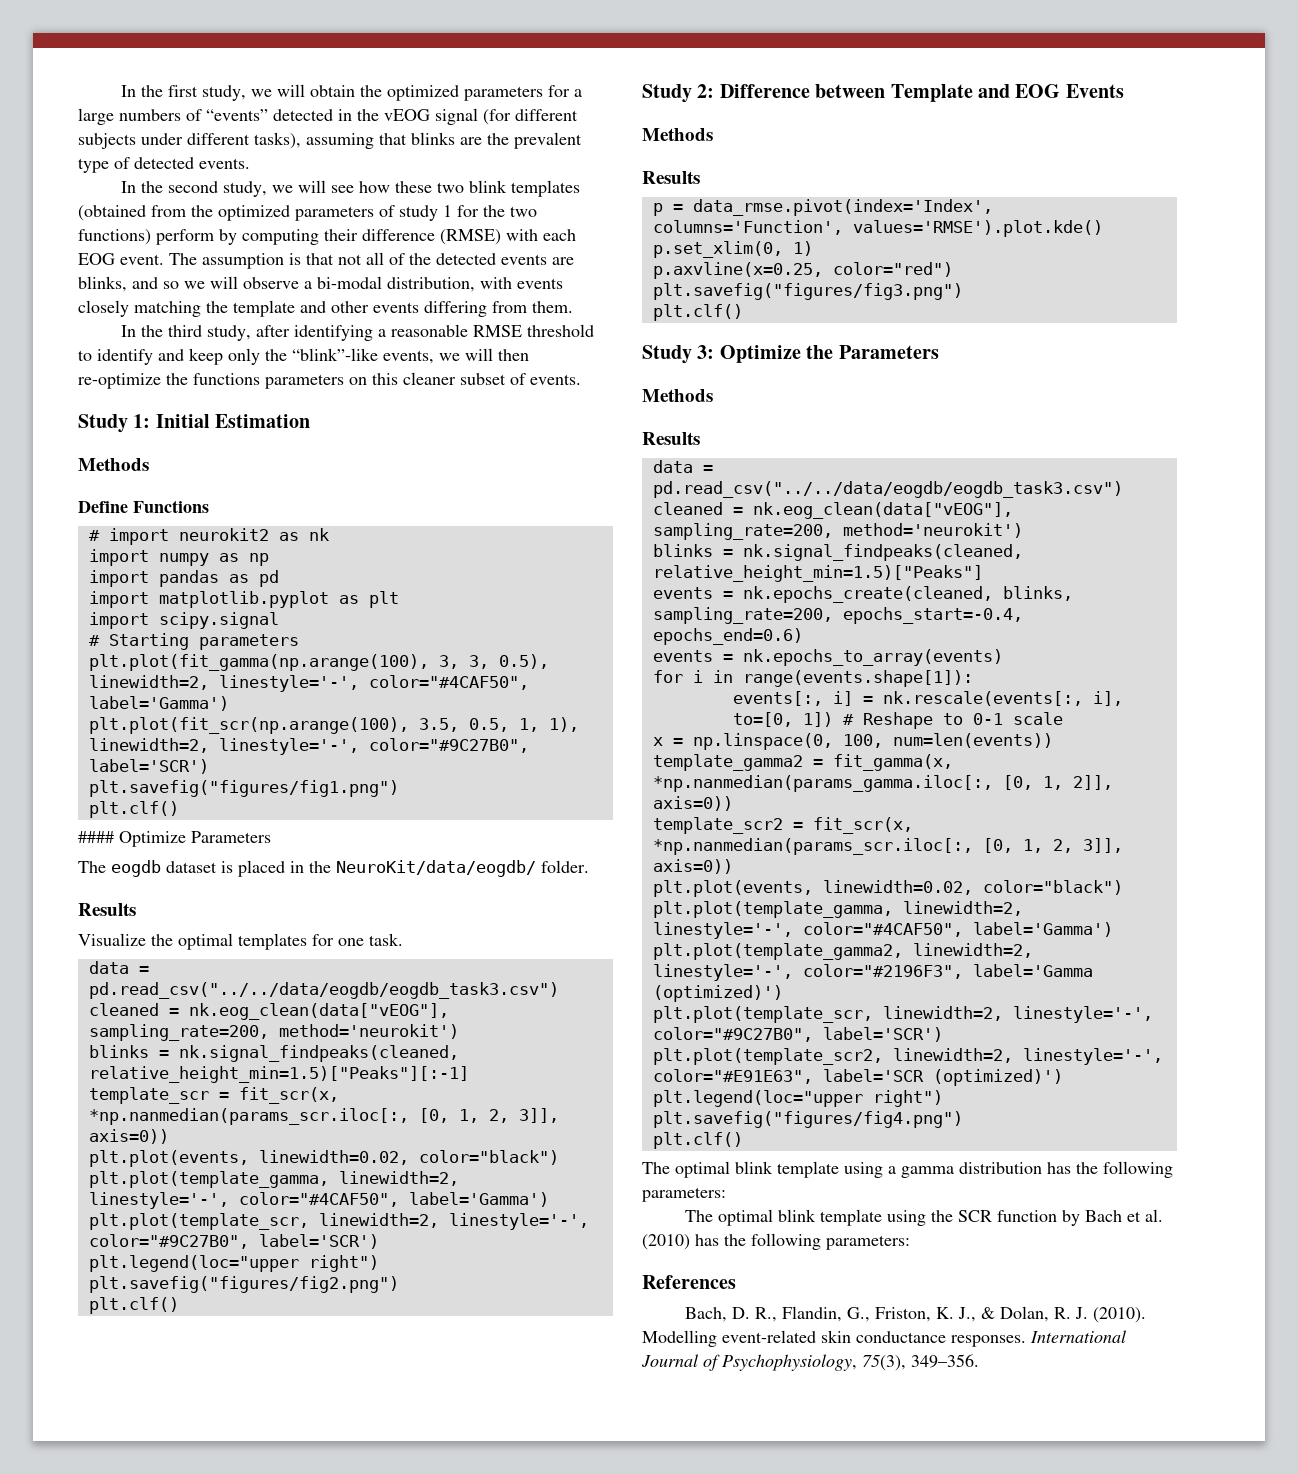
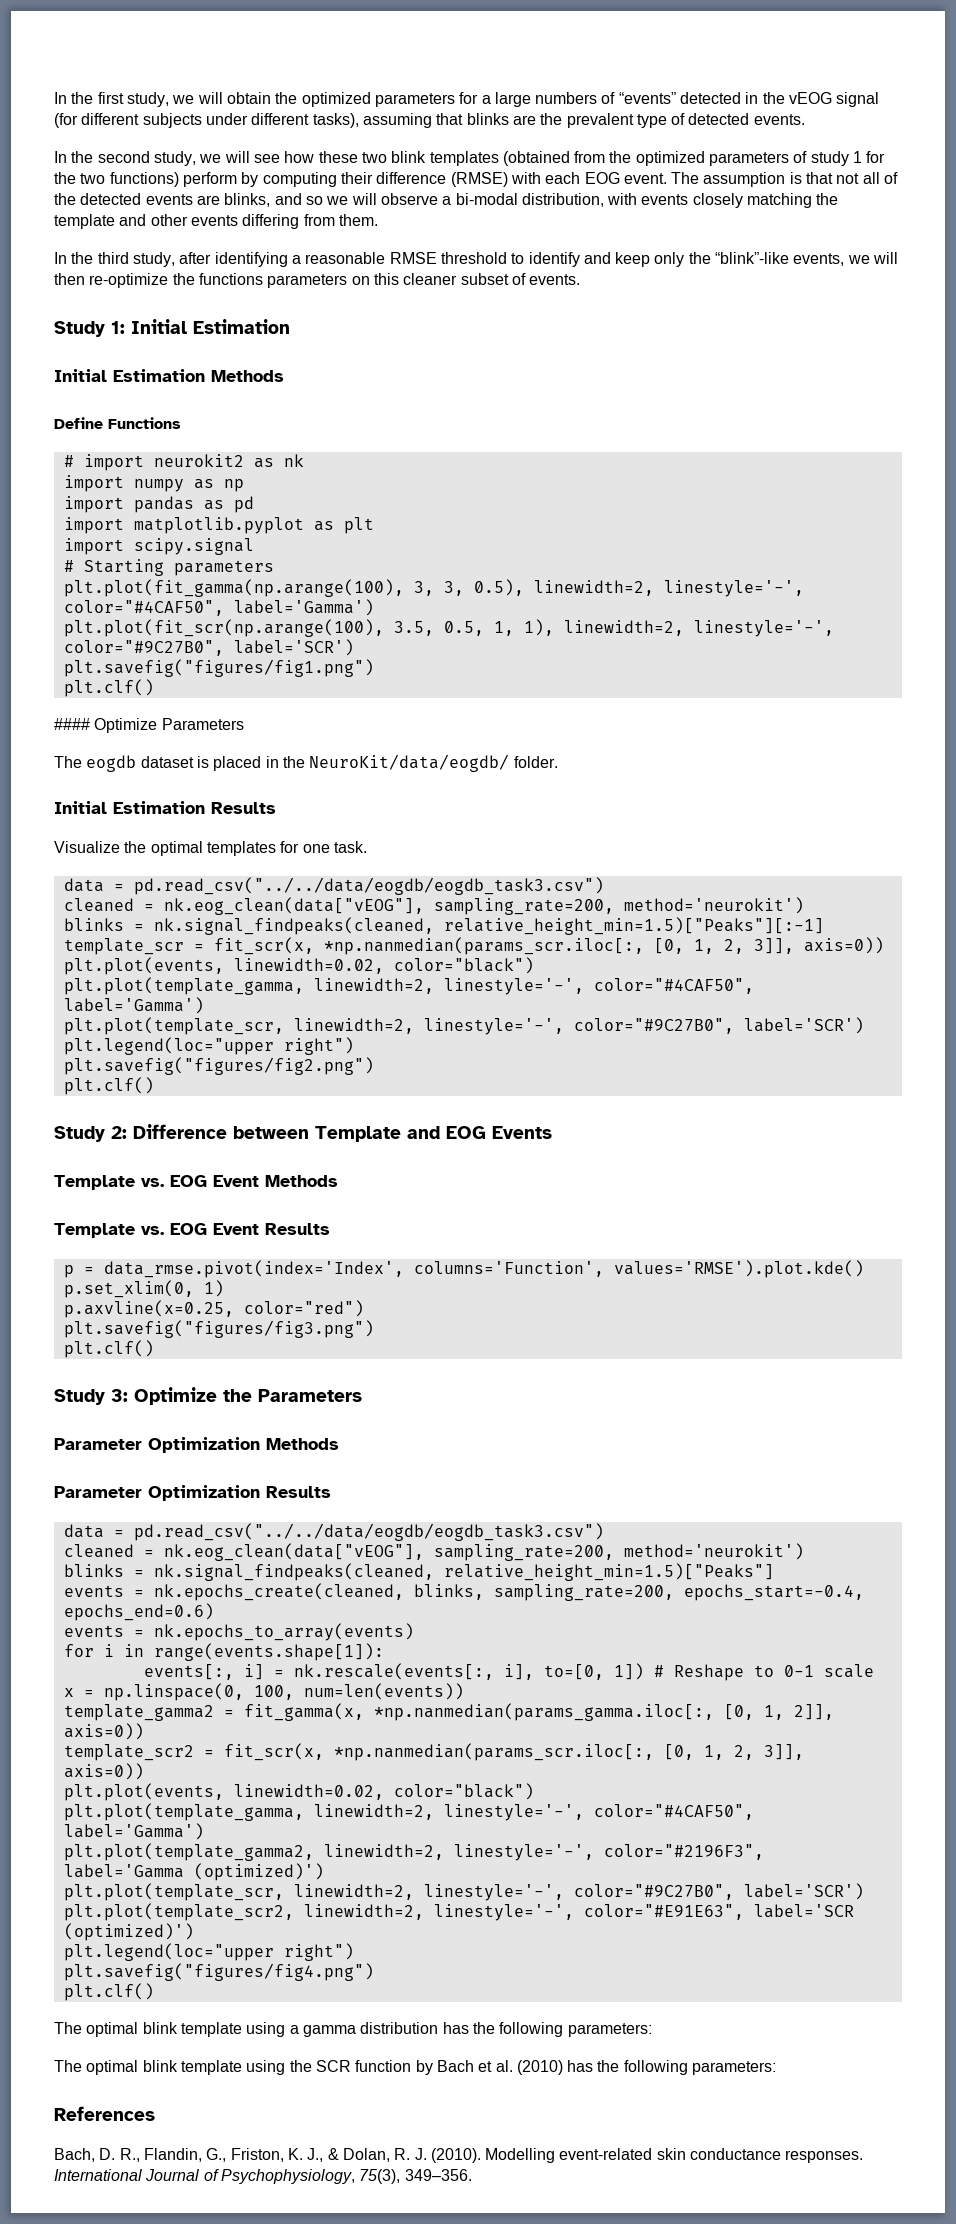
(311, 421) none -> [54,369,205,382] Initial Estimation
(589, 866) none -> [54,801,205,814] Initial Estimation
[642,128,713,141] Methods // -> [54,1175,338,1190] [54,1223,259,1238] Template vs. EOG Event Methods // Template vs. EOG Event
[642,389,713,402] Methods // -> [54,1437,339,1453] [54,1485,260,1501] Parameter Optimization Methods // Parameter Optimization

